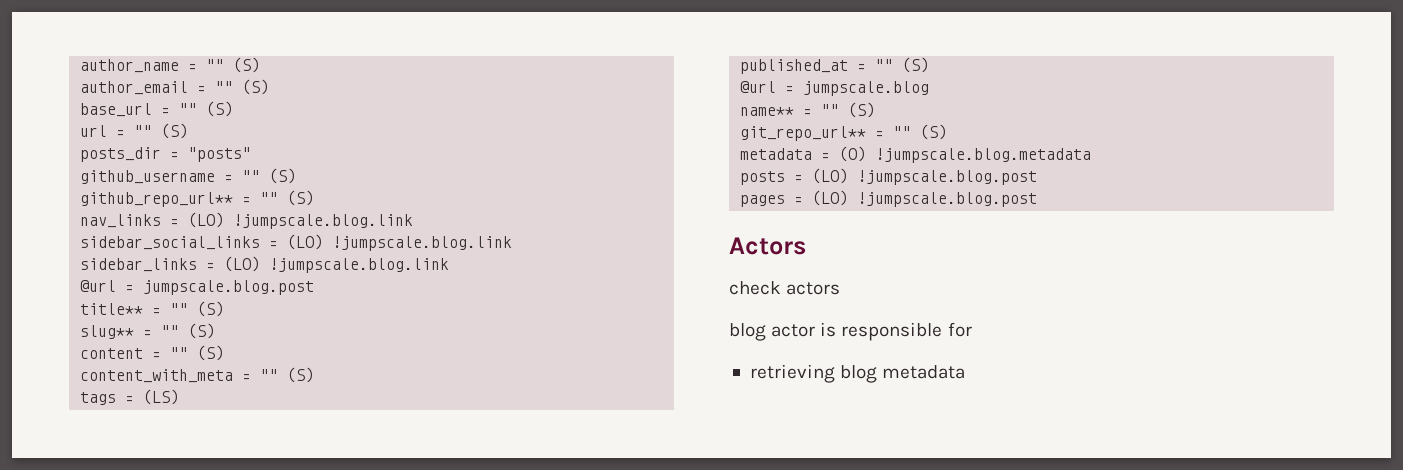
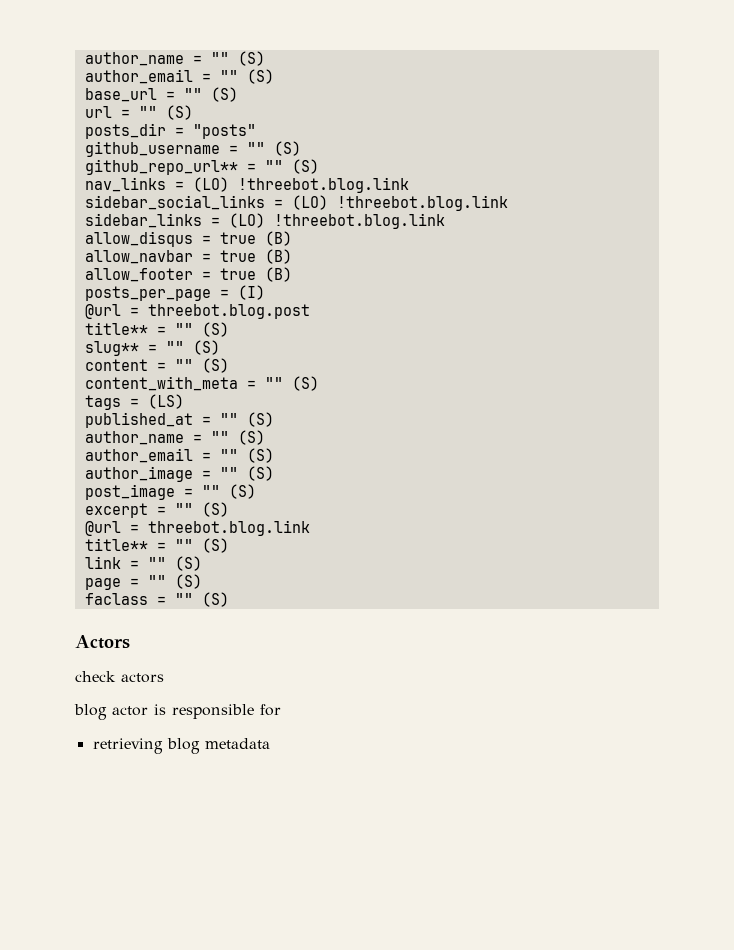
[233,214,414,229] !jumpscale.blog.link -> [237,177,409,193] !threebot.blog.link
[332,236,513,251] !jumpscale.blog.link -> [336,195,508,211] !threebot.blog.link
[269,258,450,273] [80,280,315,295] !jumpscale.blog.link // @url = jumpscale.blog.post -> [273,213,445,229] [84,231,292,247] [84,249,292,264] [84,267,292,282] [84,285,265,301] [84,304,310,319] !threebot.blog.link // allow_disqus = true (B) // allow_navbar = true (B) // allow_footer = true (B) // posts_per_page = (I) // @url = threebot.blog.post
[740,81,930,96] [740,102,876,118] [740,124,948,141] [740,146,1092,163] [740,168,1038,185] [740,190,1038,207] @url = jumpscale.blog // name** = "" (S) // git_repo_url** = "" (S) // metadata = (O) !jumpscale.blog.metadata // posts = (LO) !jumpscale.blog.post // pages = (LO) !jumpscale.blog.post -> [84,430,265,445] [84,448,274,463] [84,466,274,482] [84,484,256,500] [84,502,229,518] [84,520,310,536] [84,538,229,553] [84,556,202,571] [84,574,202,590] [84,592,229,607] author_name = "" (S) // author_email = "" (S) // author_image = "" (S) // post_image = "" (S) // excerpt = "" (S) // @url = threebot.blog.link // title** = "" (S) // link = "" (S) // page = "" (S) // faclass = "" (S)

